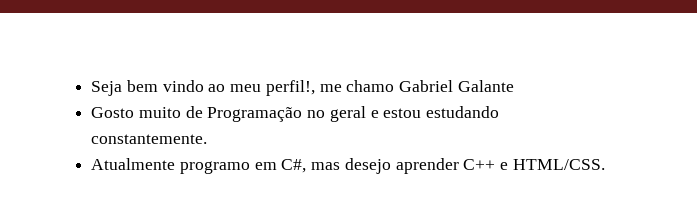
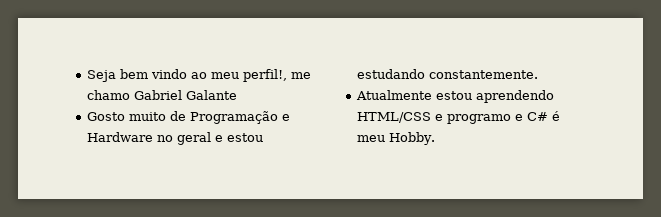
(303, 114) none -> [282,114,291,121] [87,132,154,142] e Hardware
[179,158,605,174] programo em C#, mas desejo aprender C++ e HTML/CSS. -> [436,90,555,103] [357,111,561,124] [357,132,436,145] estou aprendendo HTML/CSS e programo e C# é meu Hobby.

